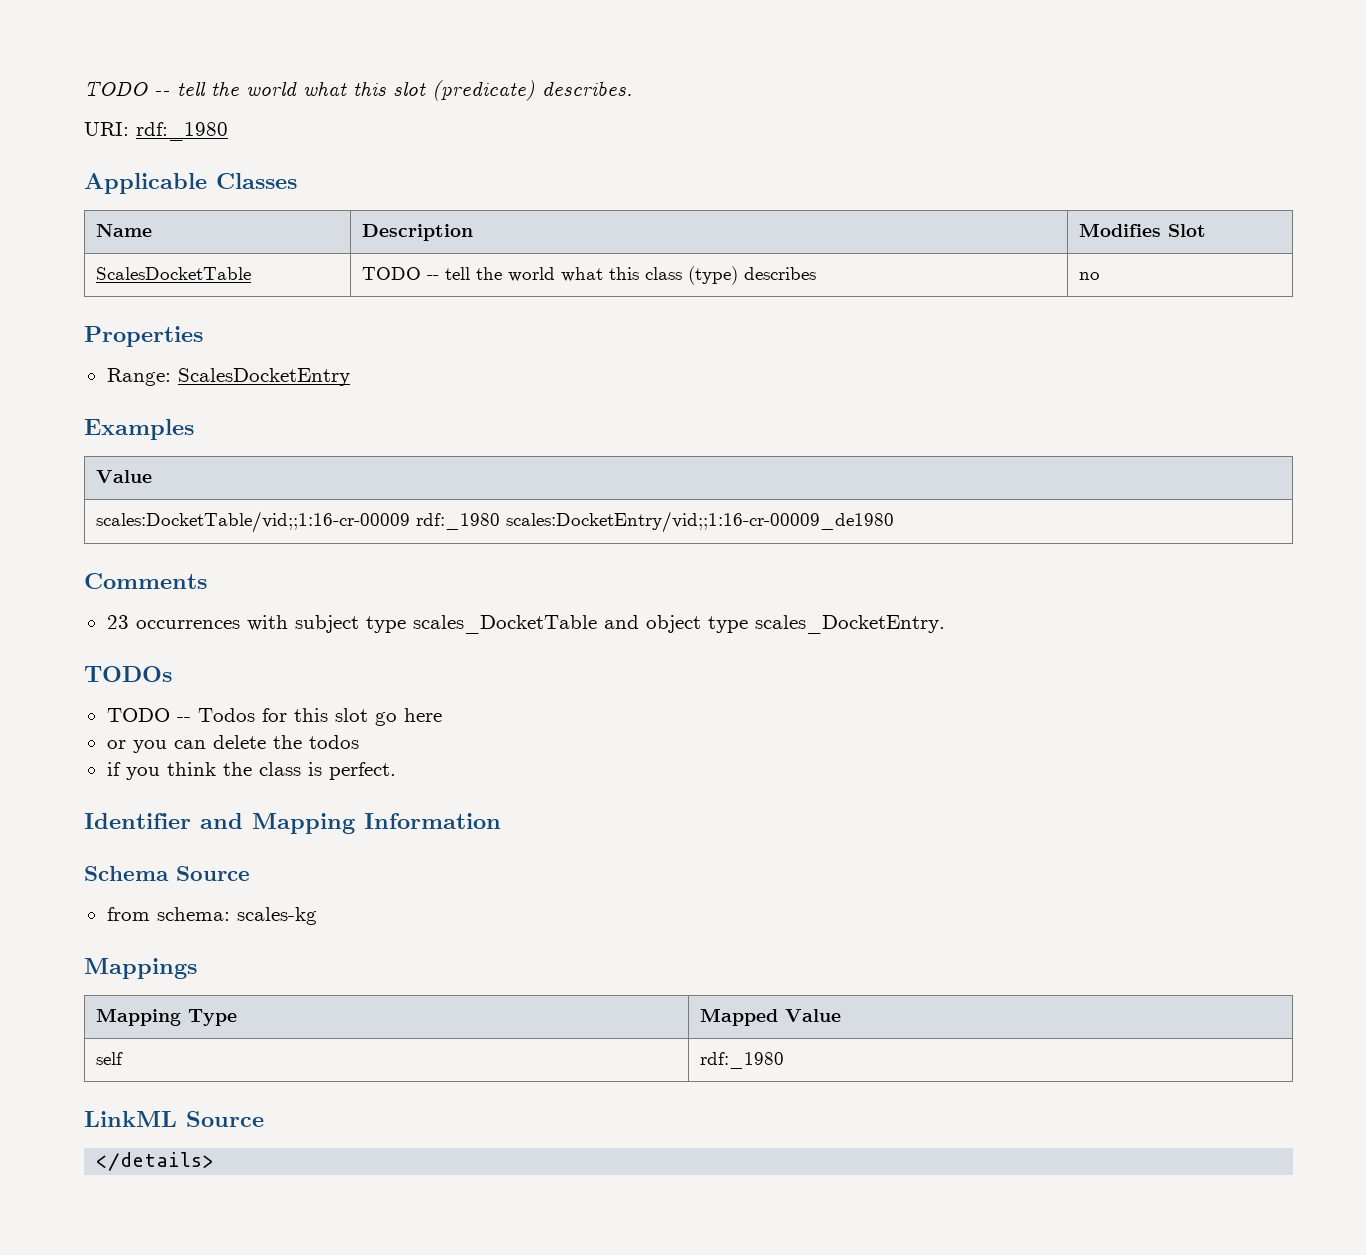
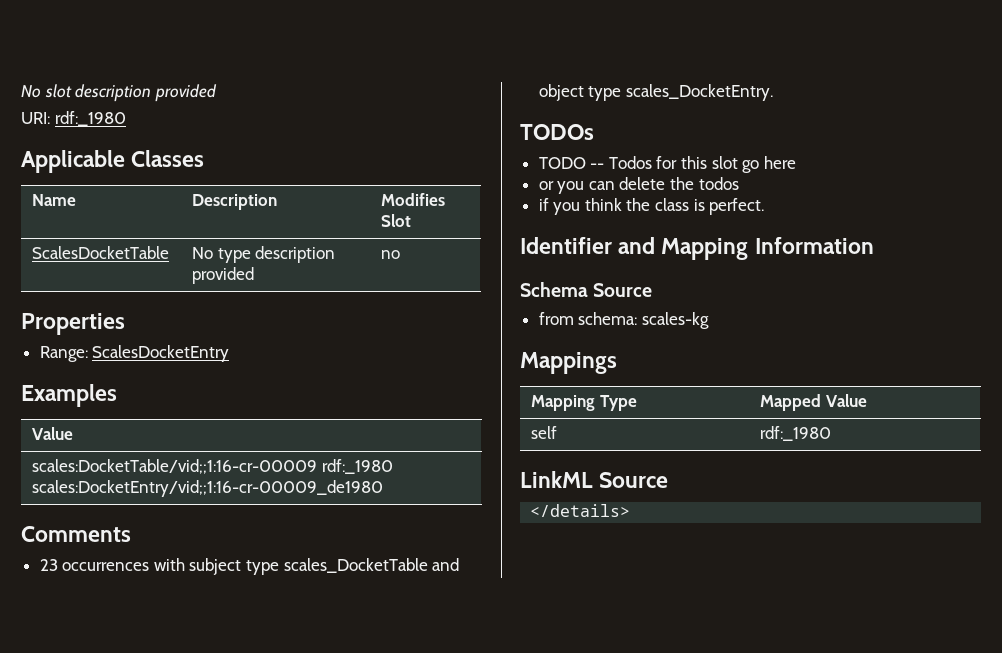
[84,80,632,101] TODO -- tell the world what this slot (predicate) describes. -> [21,84,217,102] No slot description provided
[361,266,816,285] TODO -- tell the world what this class (type) describes -> [192,246,336,263] [192,267,255,284] No type description provided

